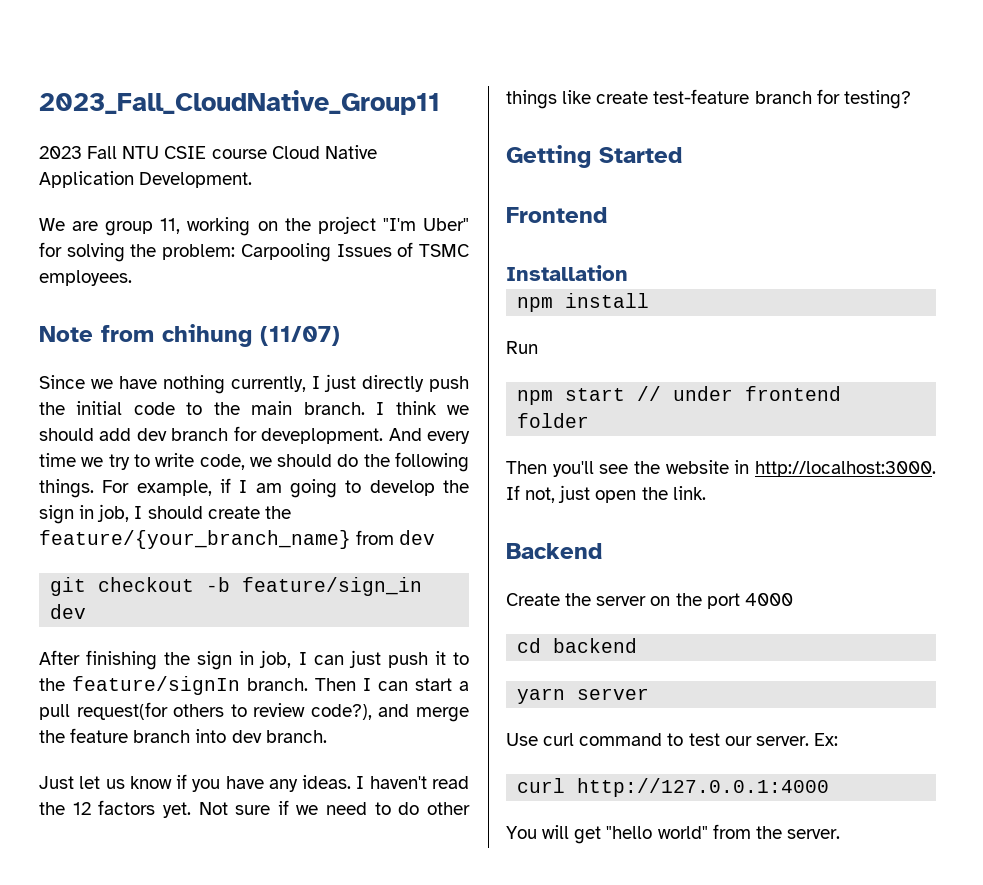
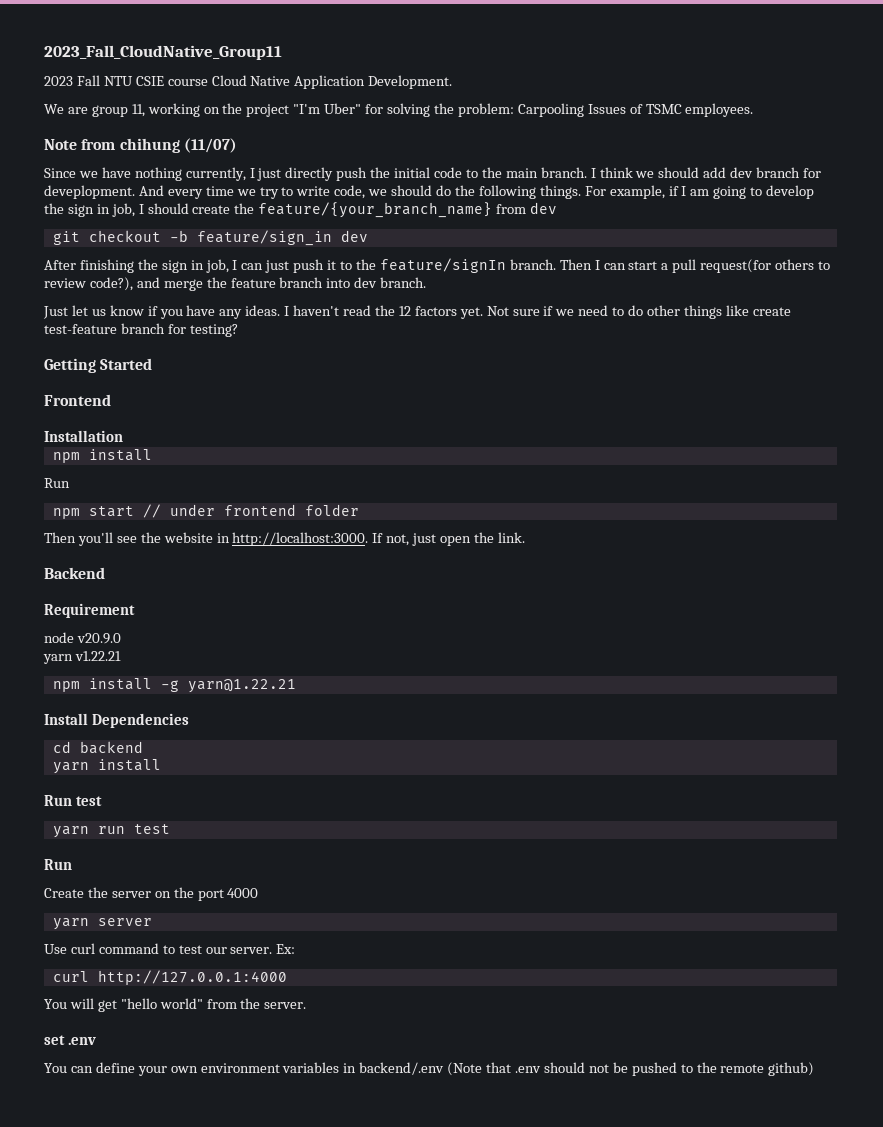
(602, 551) none -> [44,603,135,618] [44,632,121,644] [43,651,121,664] [52,678,296,693] [44,713,190,728] [52,741,143,754] [52,759,161,774] [44,795,103,806] [52,824,170,838] [44,859,72,870] // Requirement // node v20.9.0 // yarn v1.22.21 // npm install -g yarn@1.22.21 // Install Dependencies // cd backend // yarn install // Run test // yarn run test // Run
[517,638,638,653] // cd backend -> (259, 893) none
(840, 834) none -> [44,1035,97,1045] [44,1062,815,1076] // set .env // You can define your own environment variables in backend/.env (Note that .env should not be pushed to the remote github)

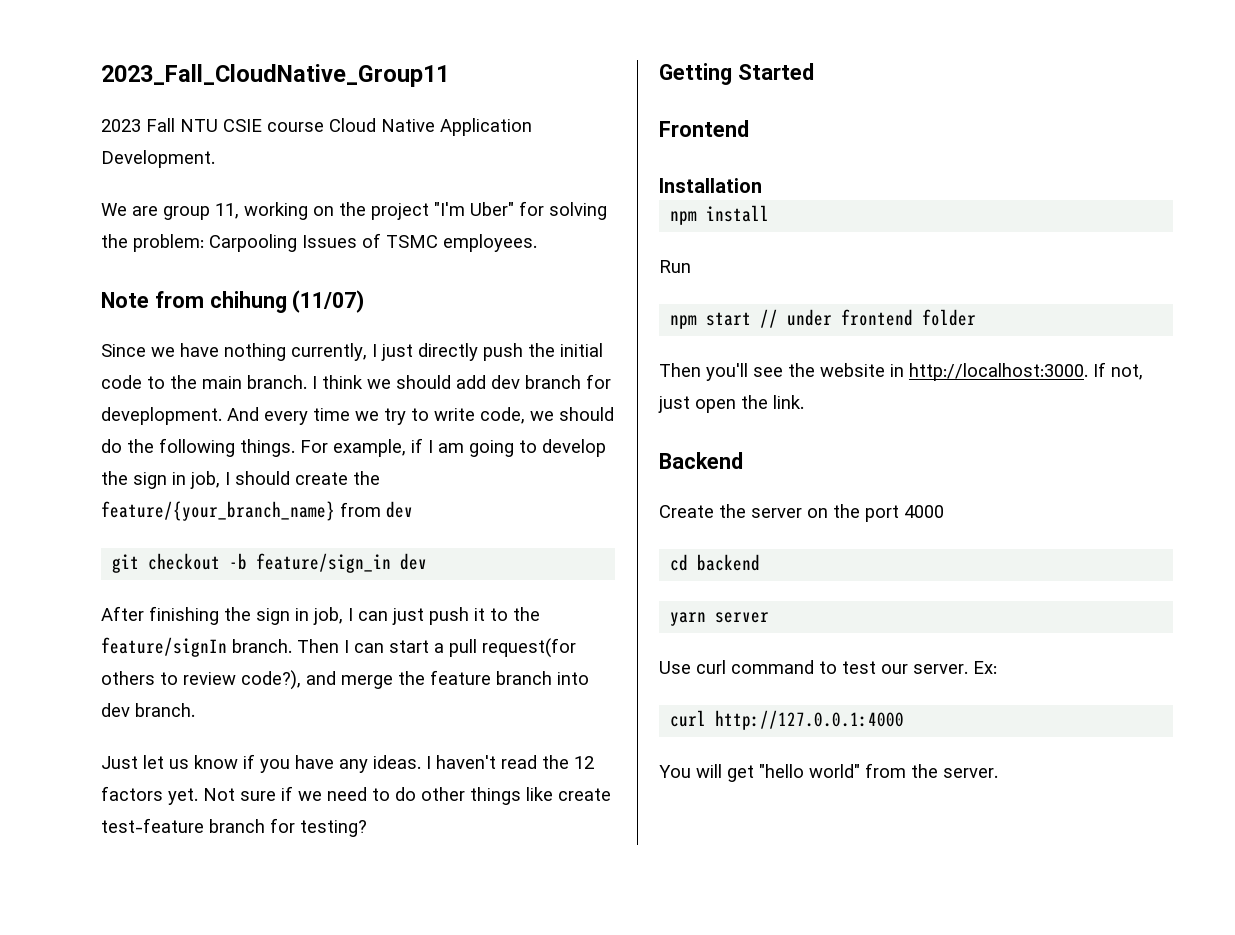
[44,603,135,618] [44,632,121,644] [43,651,121,664] [52,678,296,693] [44,713,190,728] [52,741,143,754] [52,759,161,774] [44,795,103,806] [52,824,170,838] [44,859,72,870] // Requirement // node v20.9.0 // yarn v1.22.21 // npm install -g yarn@1.22.21 // Install Dependencies // cd backend // yarn install // Run test // yarn run test // Run -> (743, 460) none
(259, 893) none -> [670,554,761,571] // cd backend
[44,1035,97,1045] [44,1062,815,1076] // set .env // You can define your own environment variables in backend/.env (Note that .env should not be pushed to the remote github) -> (998, 773) none

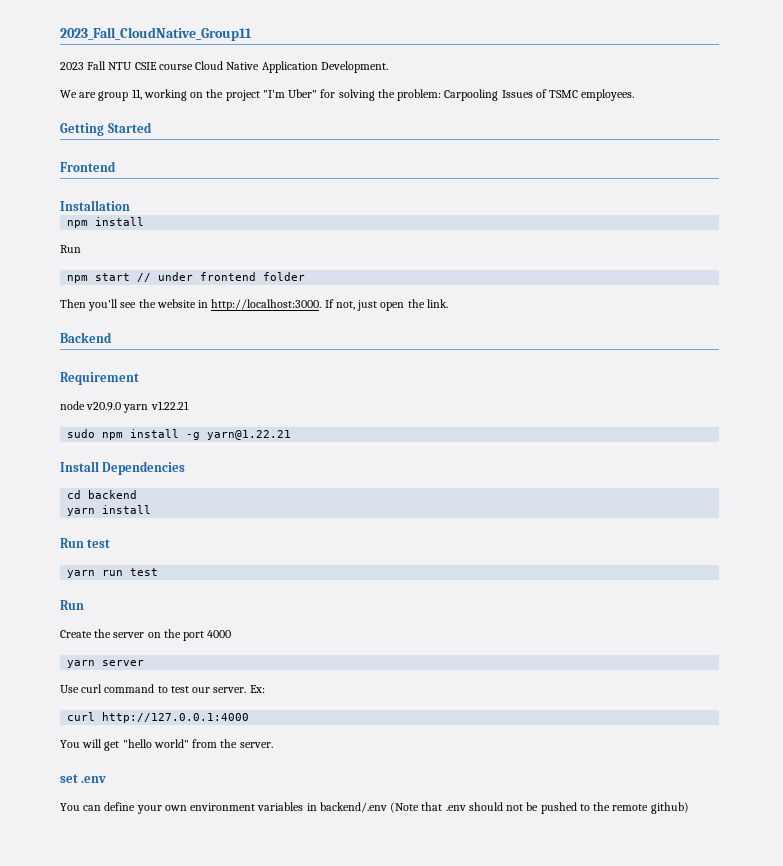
[101,290,365,313] [101,343,603,361] [101,374,611,389] [101,407,614,425] [101,438,606,457] [101,471,380,489] [101,501,413,521] [112,553,428,573] [101,606,540,625] [101,637,576,658] [101,670,589,690] [101,703,195,717] [101,754,594,773] [101,786,611,805] [101,818,367,837] // Note from chihung (11/07) // Since we have nothing currently, I just directly push the initial code to the main branch. I think we should add dev branch for deveplopment. And every time we try to write code, we should do the following things. For example, if I am going to develop the sign in job, I should create the feature/{your_branch_name} from dev // git checkout -b feature/sign_in dev // After finishing the sign in job, I can just push it to the feature/signIn branch. Then I can start a pull request(for others to review code?), and merge the feature branch into dev branch. // Just let us know if you have any ideas. I haven't read the 12 factors yet. Not sure if we need to do other things like create test-feature branch for testing? -> (635, 95) none
(743, 460) none -> [60,372,139,385] [60,401,189,413] [67,429,292,440] [60,461,186,475] [67,490,138,499] [67,505,152,516] [60,538,111,548] [67,568,159,578] [60,600,84,610] // Requirement // node v20.9.0 yarn v1.22.21 // sudo npm install -g yarn@1.22.21 // Install Dependencies // cd backend // yarn install // Run test // yarn run test // Run
[670,554,761,571] // cd backend -> (232, 634) none
(998, 773) none -> [60,774,107,783] [60,802,689,814] // set .env // You can define your own environment variables in backend/.env (Note that .env should not be pushed to the remote github)

